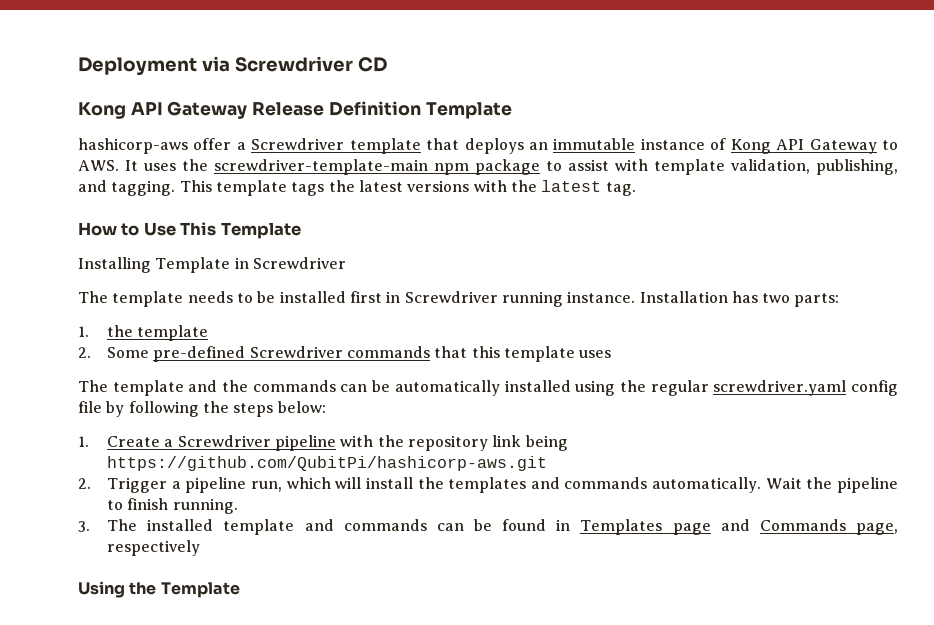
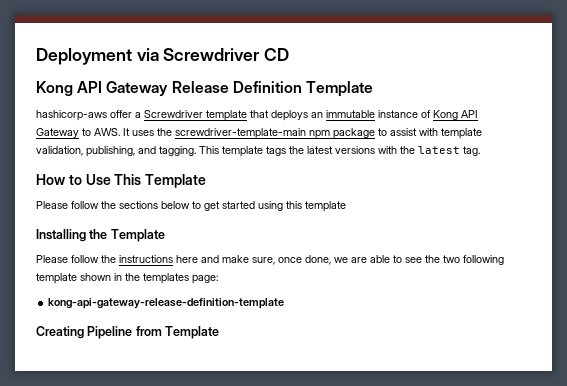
[78,257,346,273] [78,291,840,307] [78,325,209,341] [78,346,612,362] [78,380,899,396] [78,401,326,417] [78,435,568,451] [107,456,548,471] [78,477,898,493] [107,498,238,514] [78,519,899,535] [107,540,201,556] [78,581,157,598] Installing Template in Screwdriver // The template needs to be installed first in Screwdriver running instance. Installation has two parts: // 1. the template // 2. Some pre-defined Screwdriver commands that this template uses // The template and the commands can be automatically installed using the regular screwdriver.yaml config file by following the steps below: // 1. Create a Screwdriver pipeline with the repository link being https://github.com/QubitPi/hashicorp-aws.git // 2. Trigger a pipeline run, which will install the templates and commands automatically. Wait the pipeline to finish running. // 3. The installed template and commands can be found in Templates page and Commands page, respectively // Using the -> [36,201,346,212] [36,229,165,242] [36,255,504,265] [36,273,218,284] [48,298,285,309] [36,326,162,339] Please follow the sections below to get started using this template // Installing the Template // Please follow the instructions here and make sure, once done, we are able to see the two following template shown in the templates page: // kong-api-gateway-release-definition-template // Creating Pipeline from

